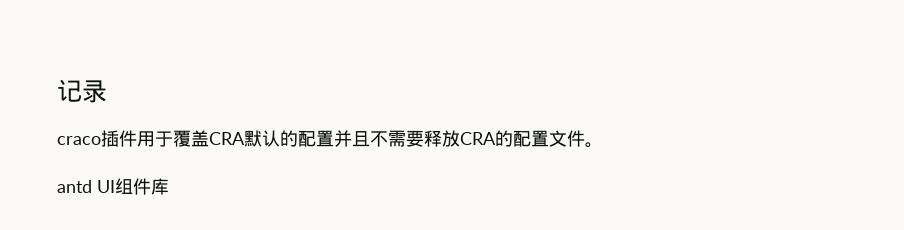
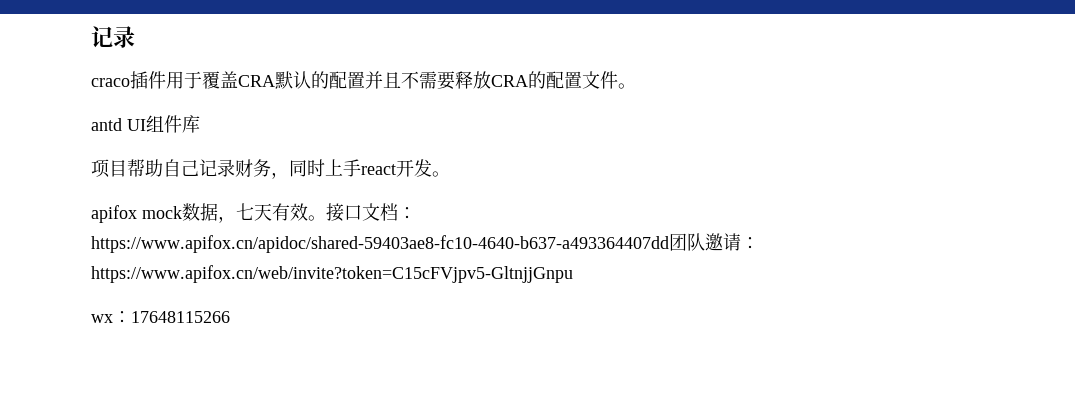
(169, 186) none -> [91,159,450,179] [91,203,416,223] [91,233,759,253] [91,265,573,283] [91,311,230,323] // 项目帮助自己记录财务，同时上手react开发。 // apifox mock数据，七天有效。接口文档：https://www.apifox.cn/apidoc/shared-59403ae8-fc10-4640-b637-a493364407dd团队邀请：https://www.apifox.cn/web/invite?token=C15cFVjpv5-GltnjjGnpu // wx：17648115266

